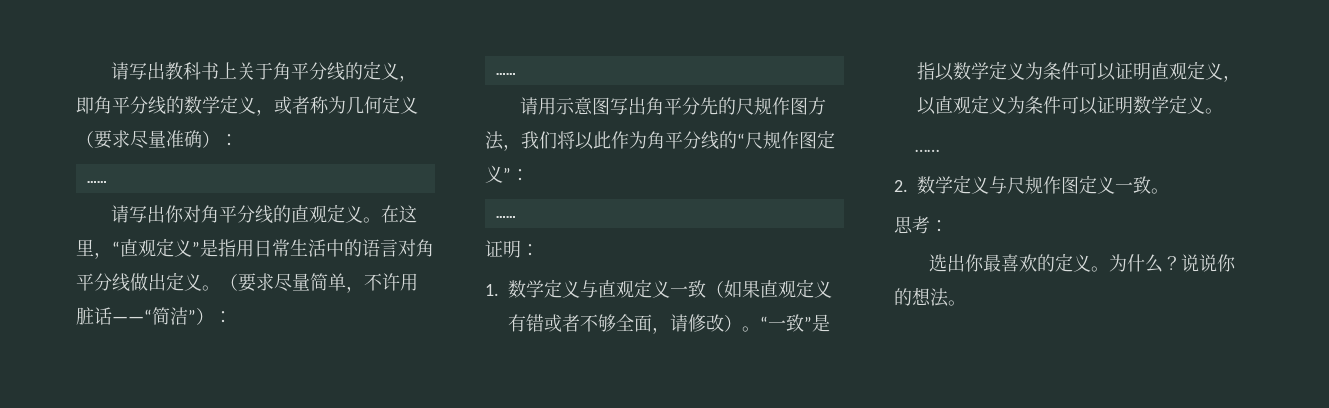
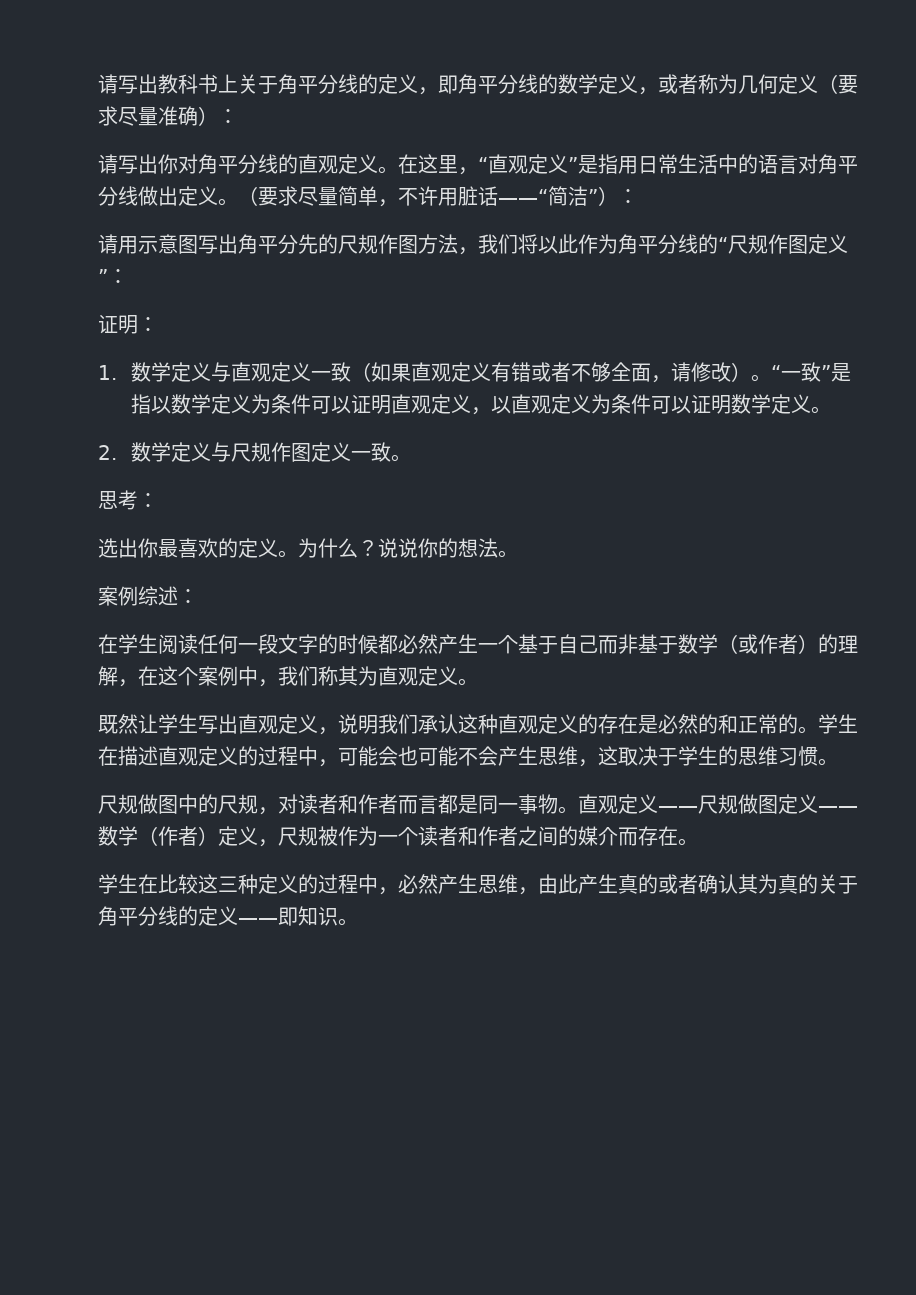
[86,181,107,183] // …… -> (238, 116) none
[495,73,516,75] // …… -> (638, 196) none
[495,216,516,218] // …… -> (128, 276) none
[914,149,939,152] // …… -> (832, 410) none
(966, 303) none -> [98,586,198,606] [98,634,858,654] [98,666,478,687] [98,714,858,735] [98,746,838,767] [98,794,858,815] [98,826,698,847] [98,874,858,895] [98,906,358,926] // 案例综述： // 在学生阅读任何一段文字的时候都必然产生一个基于自己而非基于数学（或作者）的理解，在这个案例中，我们称其为直观定义。 // 既然让学生写出直观定义，说明我们承认这种直观定义的存在是必然的和正常的。学生在描述直观定义的过程中，可能会也可能不会产生思维，这取决于学生的思维习惯。 // 尺规做图中的尺规，对读者和作者而言都是同一事物。直观定义——尺规做图定义——数学（作者）定义，尺规被作为一个读者和作者之间的媒介而存在。 // 学生在比较这三种定义的过程中，必然产生思维，由此产生真的或者确认其为真的关于角平分线的定义——即知识。

